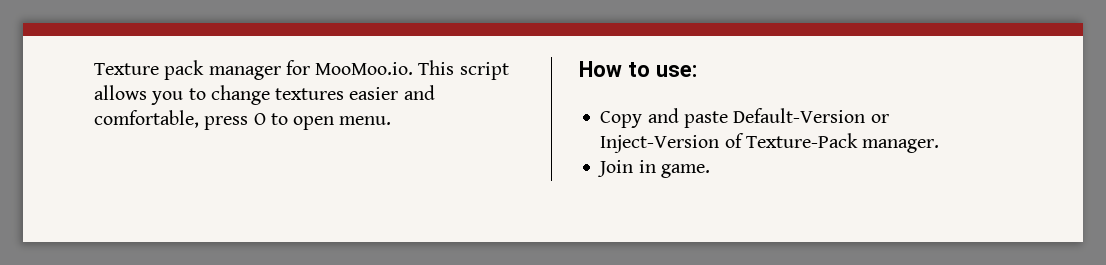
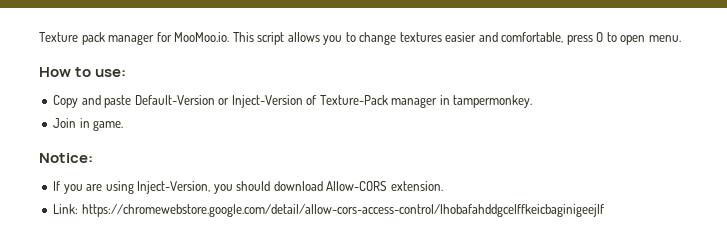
[862,139,940,153] manager. -> [391,95,533,108] manager in tampermonkey.
(710, 171) none -> [39,153,93,163] [53,181,443,194] [53,204,604,217] // Notice: // If you are using Inject-Version, you should download Allow-CORS extension. // Link: https://chromewebstore.google.com/detail/allow-cors-access-control/lhobafahddgcelffkeicbaginigeejlf

